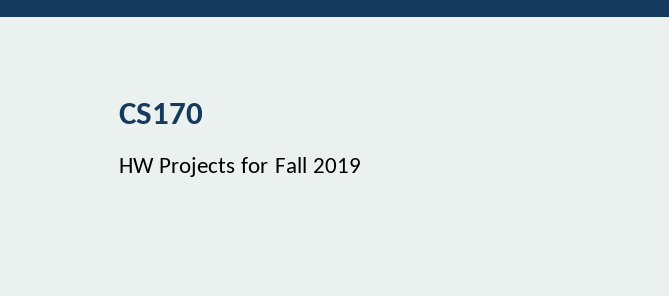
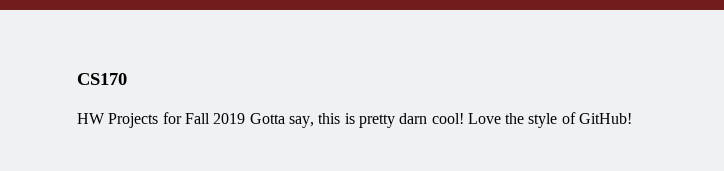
(361, 165) none -> [249,112,633,128] Gotta say, this is pretty darn cool! Love the style of GitHub!

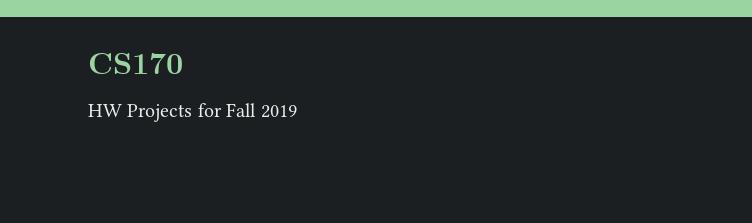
[249,112,633,128] Gotta say, this is pretty darn cool! Love the style of GitHub! -> (297, 111) none

